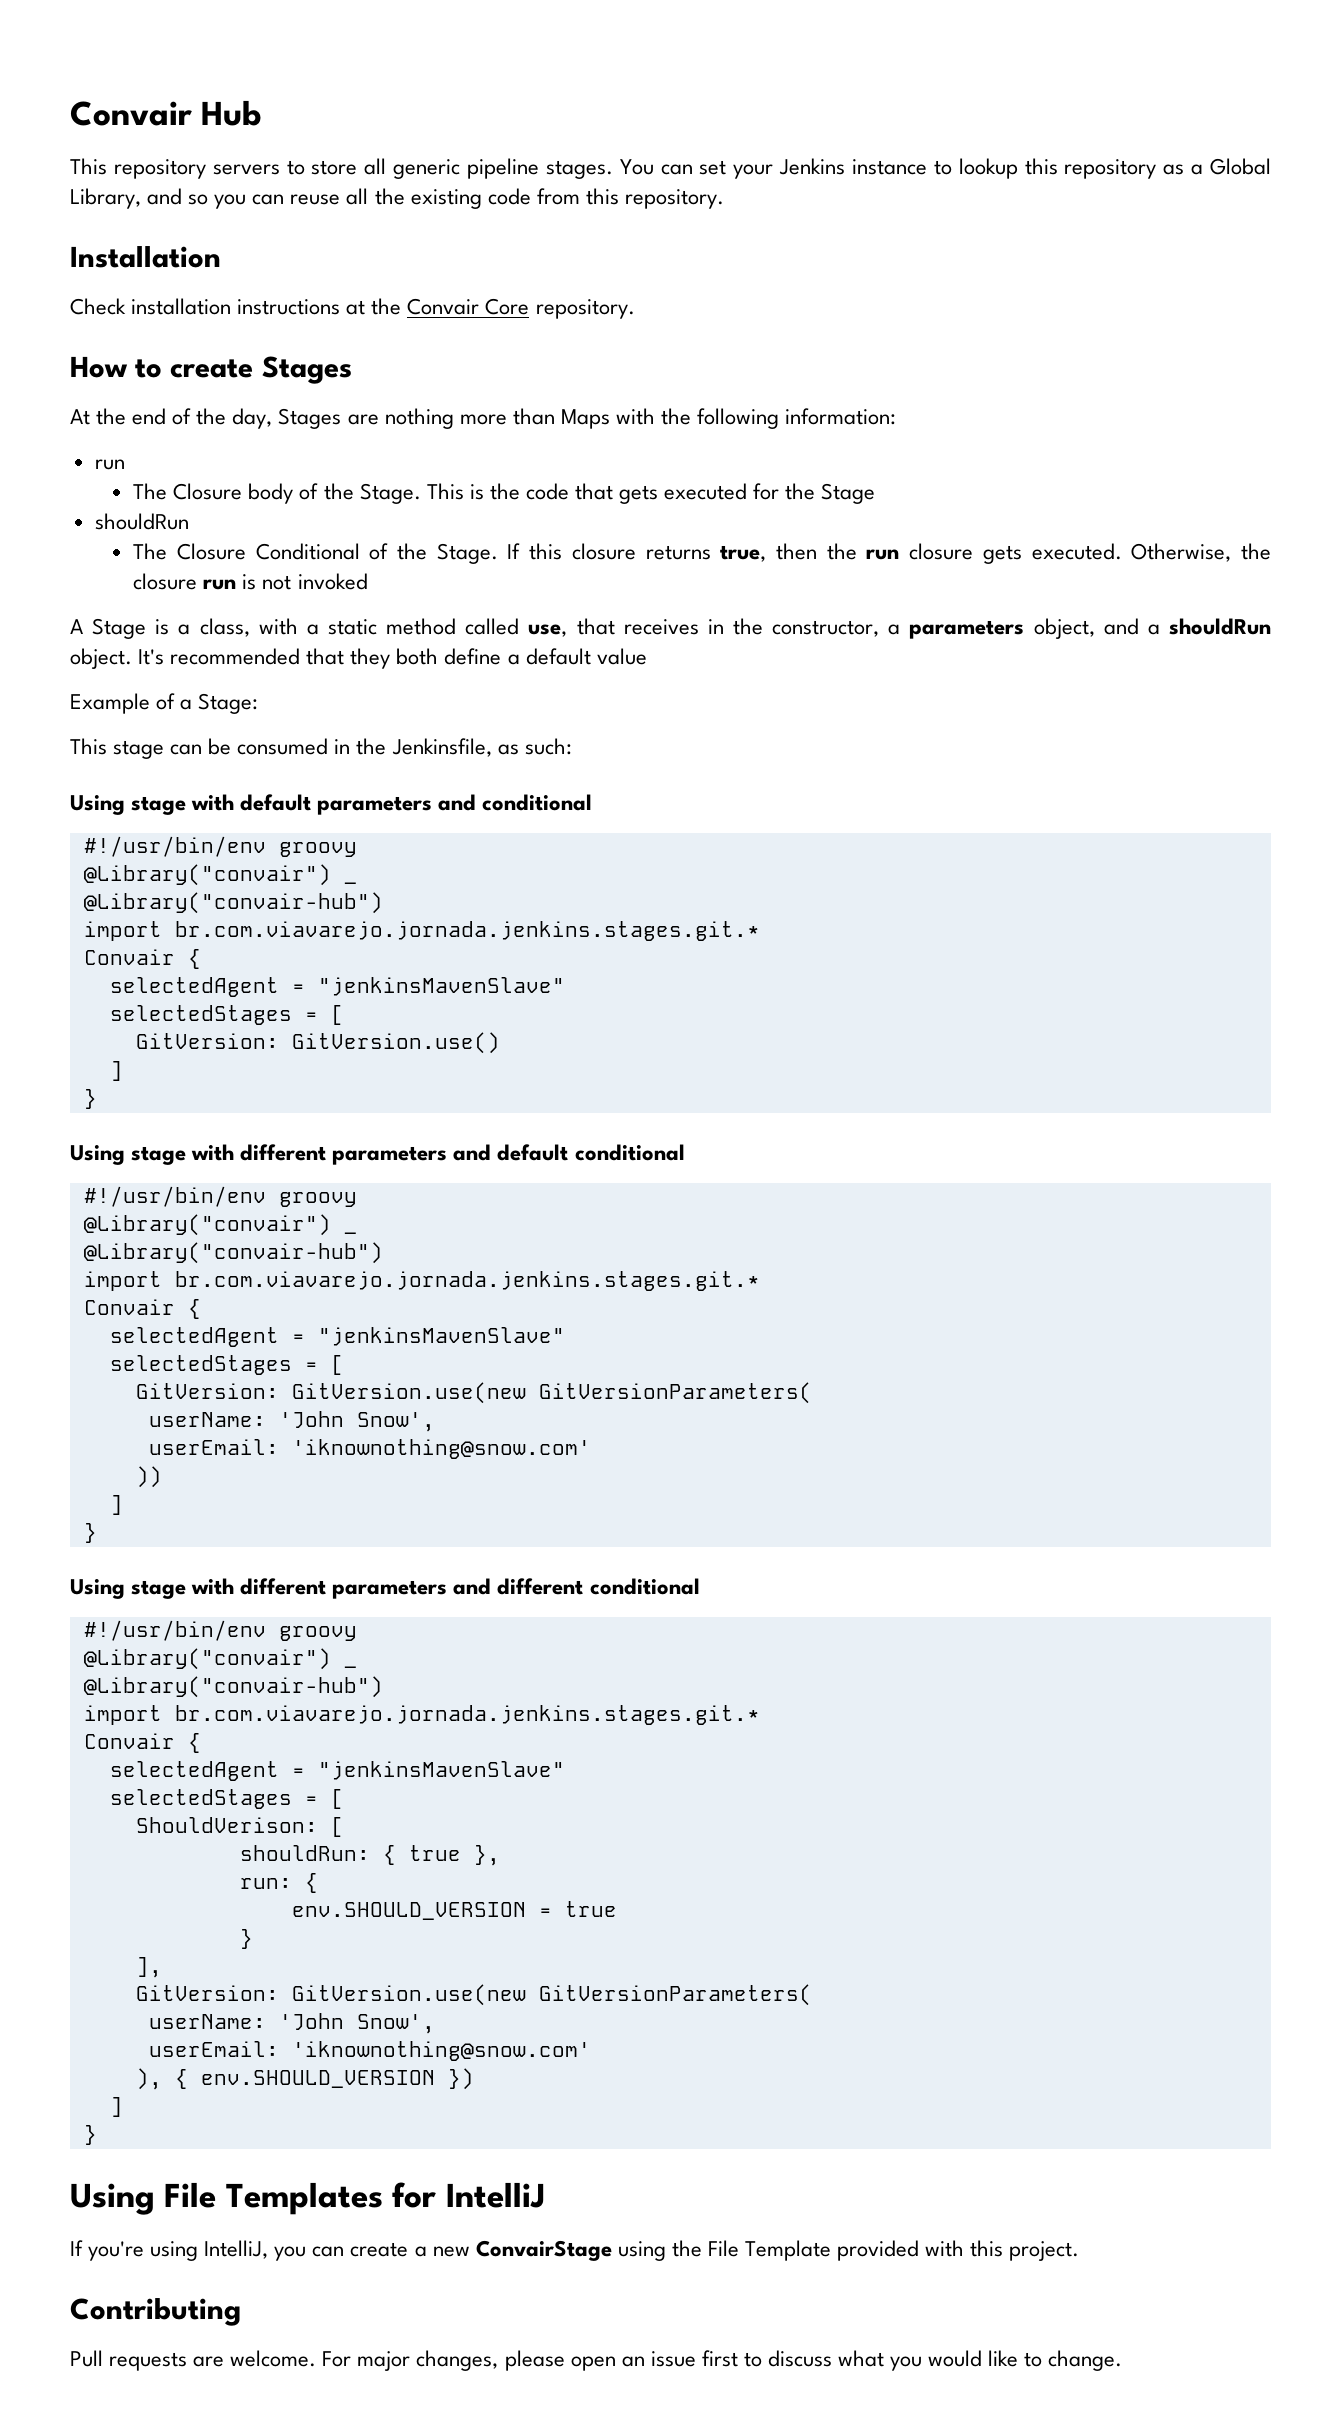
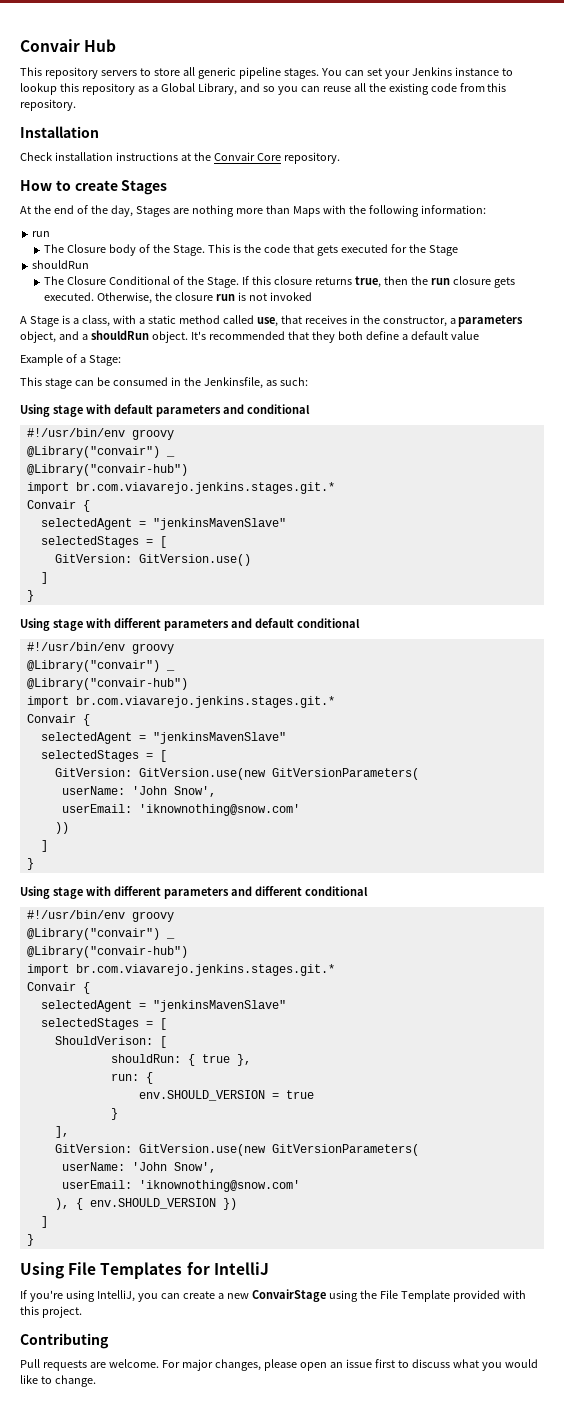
[174,921,760,941] br.com.viavarejo.jornada.jenkins.stages.git.* -> [75,482,335,494] br.com.viavarejo.jenkins.stages.git.*
[174,1271,760,1291] br.com.viavarejo.jornada.jenkins.stages.git.* -> [75,696,335,708] br.com.viavarejo.jenkins.stages.git.*
[174,1705,760,1725] br.com.viavarejo.jornada.jenkins.stages.git.* -> [75,964,335,976] br.com.viavarejo.jenkins.stages.git.*

